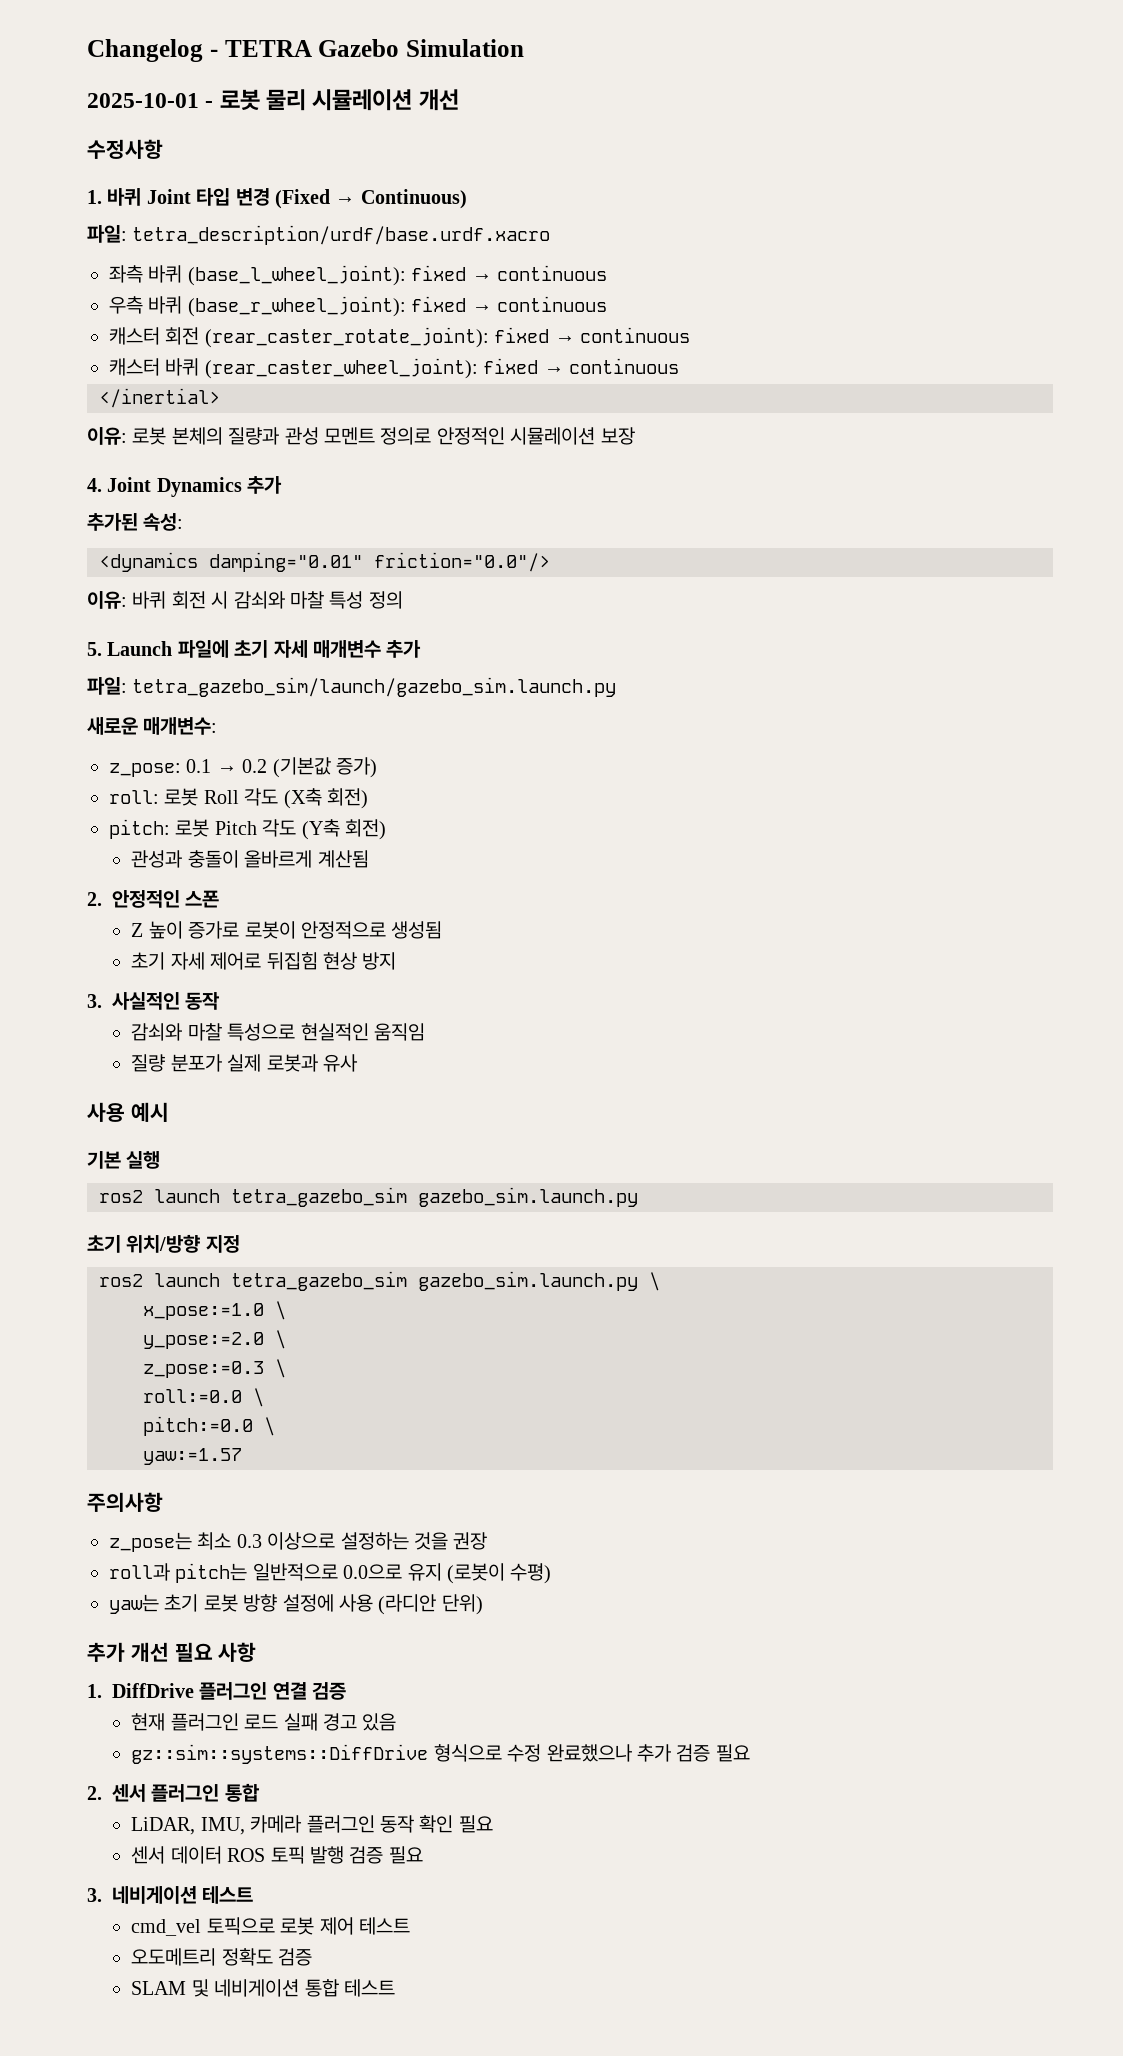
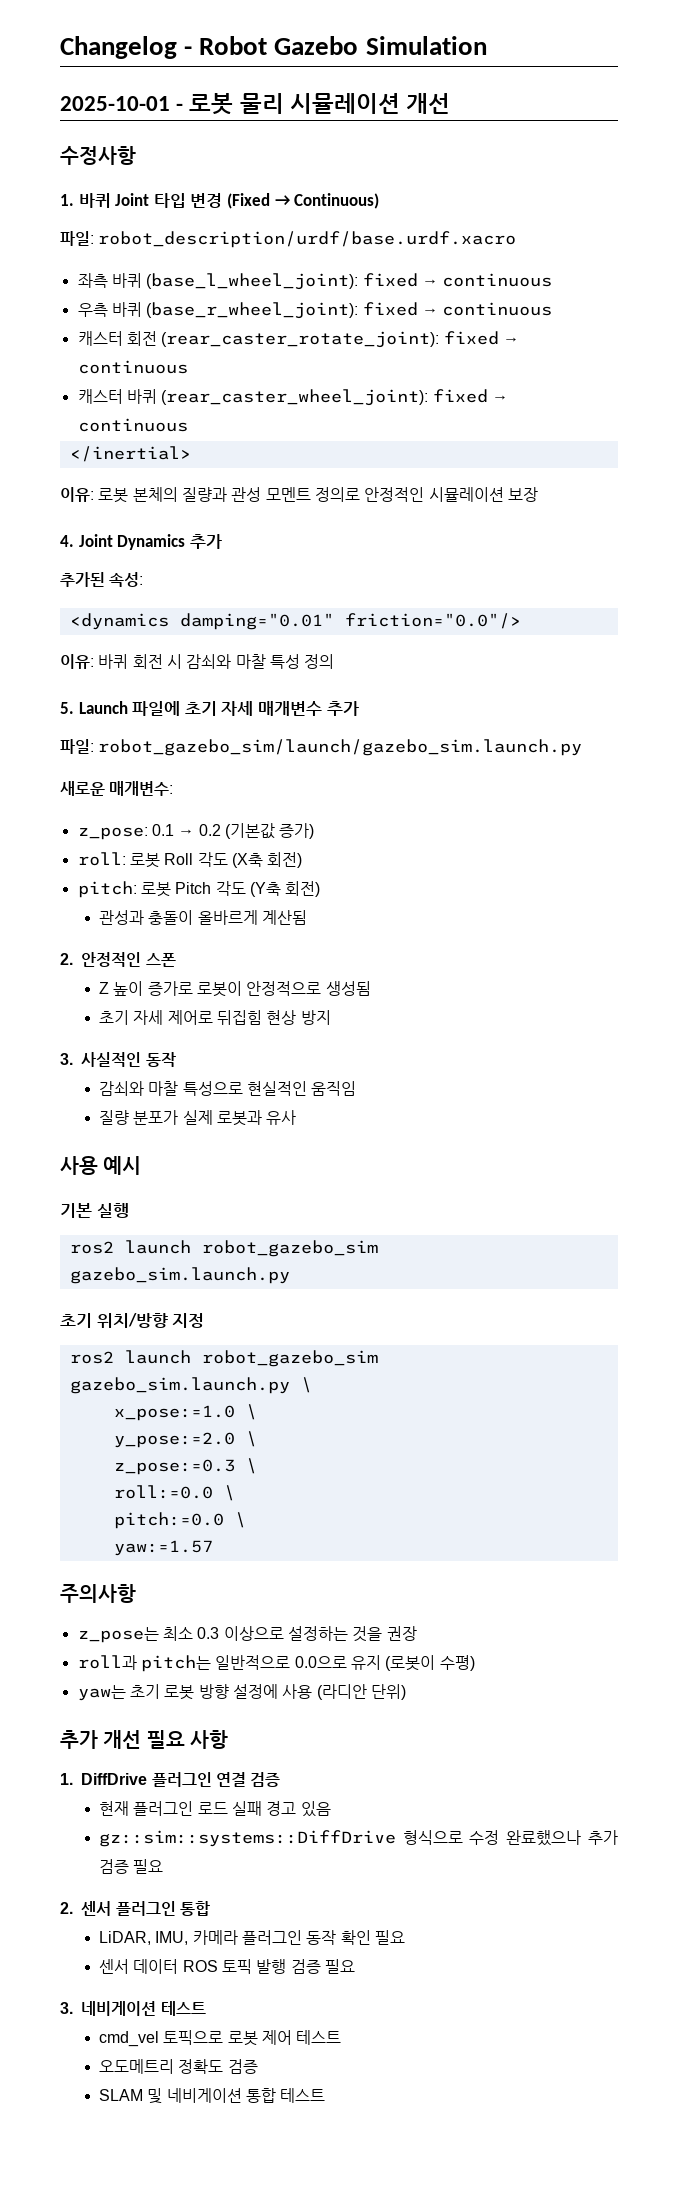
[224,40,312,57] TETRA -> [199,36,268,55] Robot
[132,225,551,245] tetra_description/urdf/base.urdf.xacro -> [98,231,517,248] robot_description/urdf/base.urdf.xacro
[132,677,617,697] tetra_gazebo_sim/launch/gazebo_sim.launch.py -> [98,739,583,756] robot_gazebo_sim/launch/gazebo_sim.launch.py
[231,1187,407,1207] tetra_gazebo_sim -> [201,1240,378,1257] robot_gazebo_sim
[231,1271,407,1291] tetra_gazebo_sim -> [201,1350,378,1367] robot_gazebo_sim

